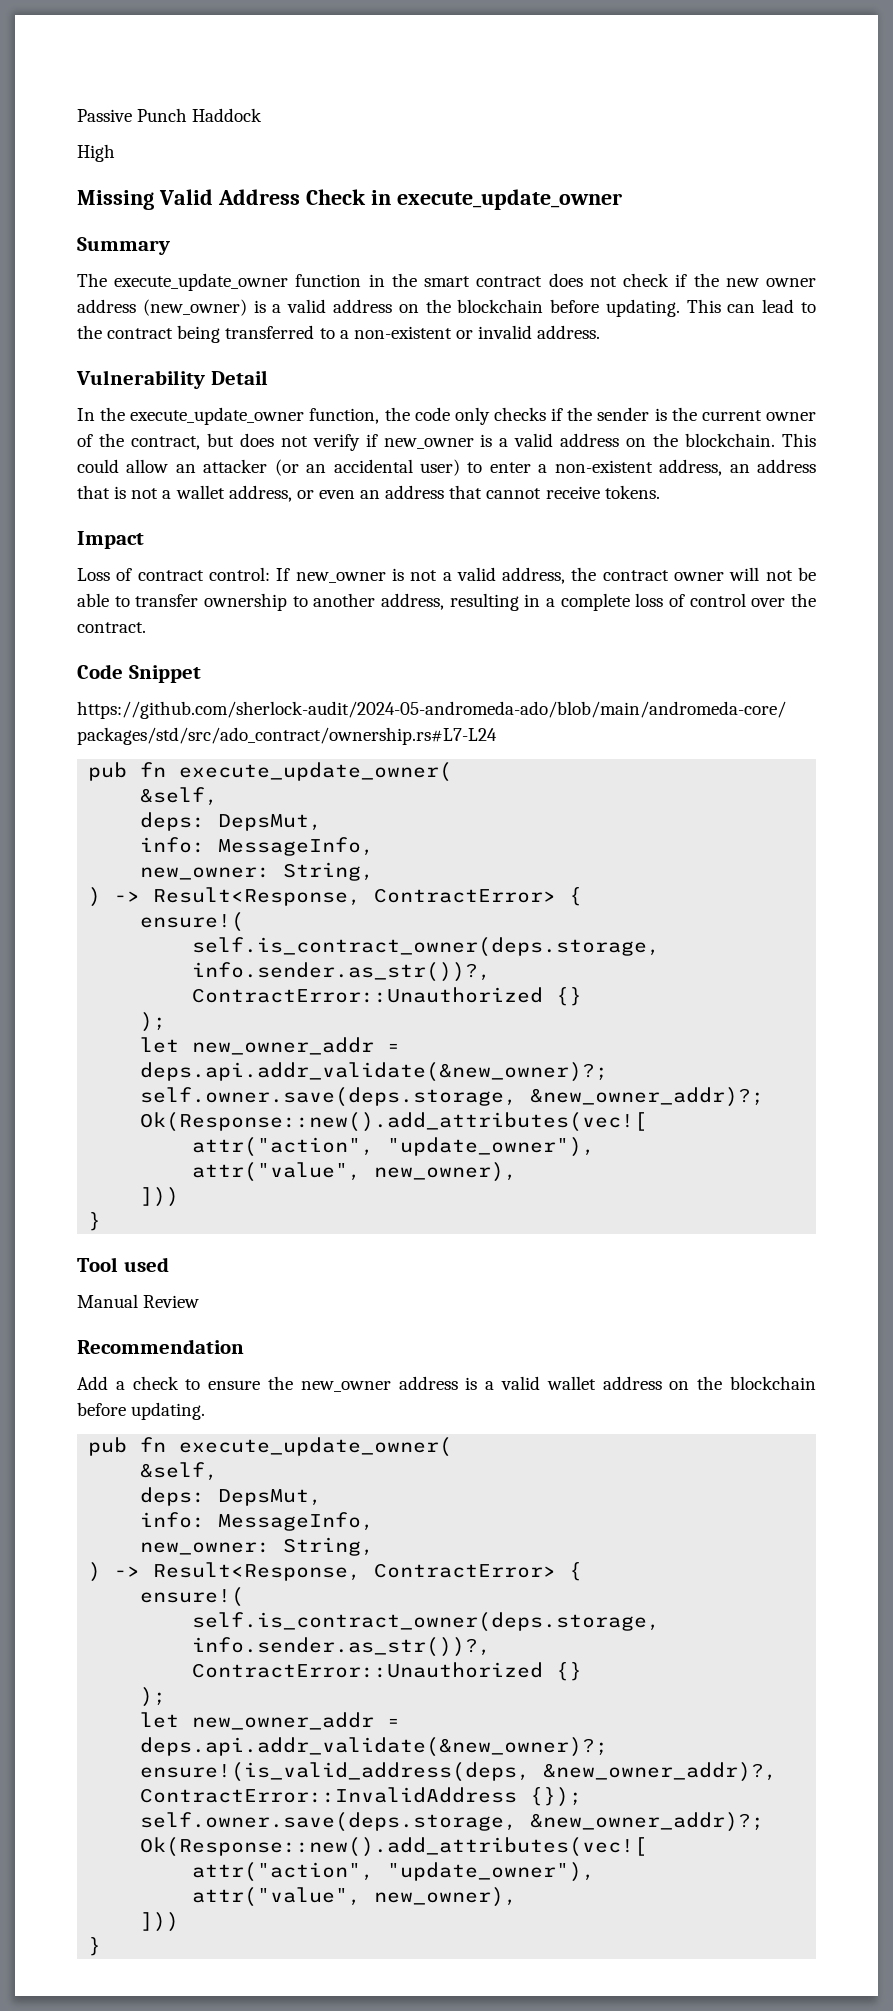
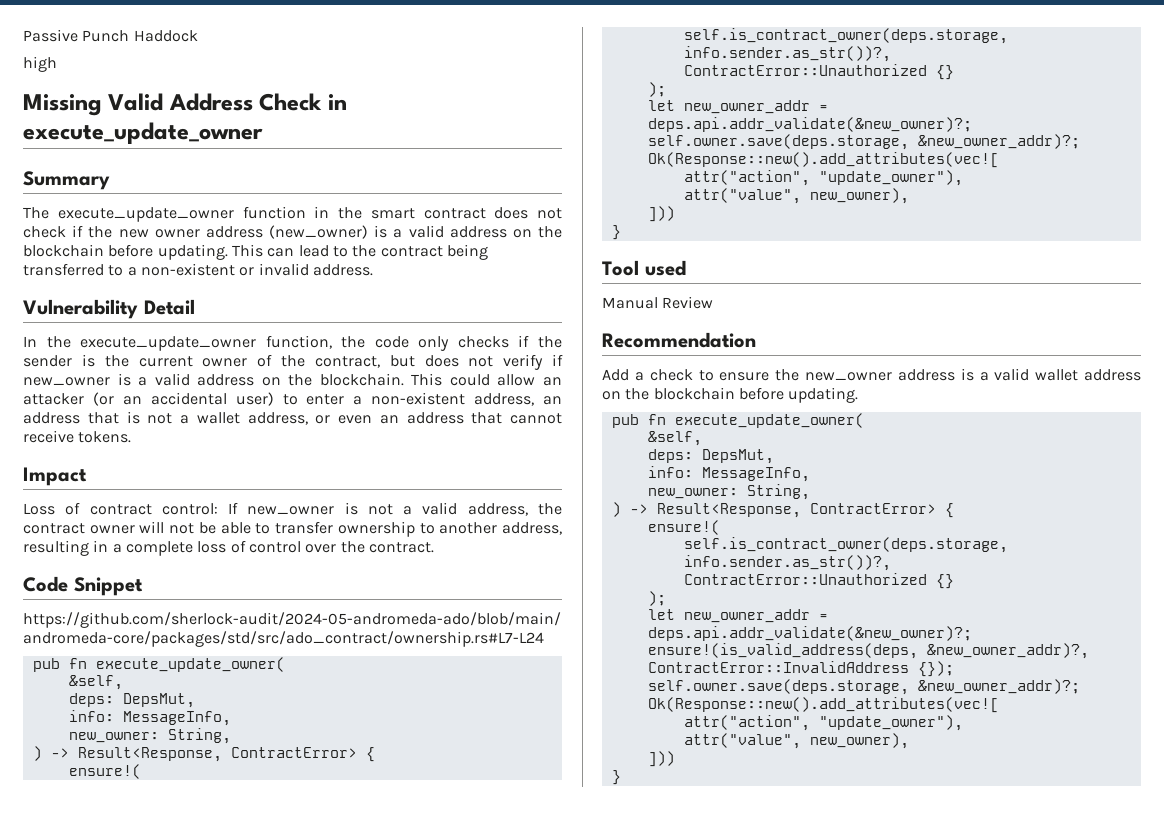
[77,144,115,162] High -> [23,56,57,72] high

